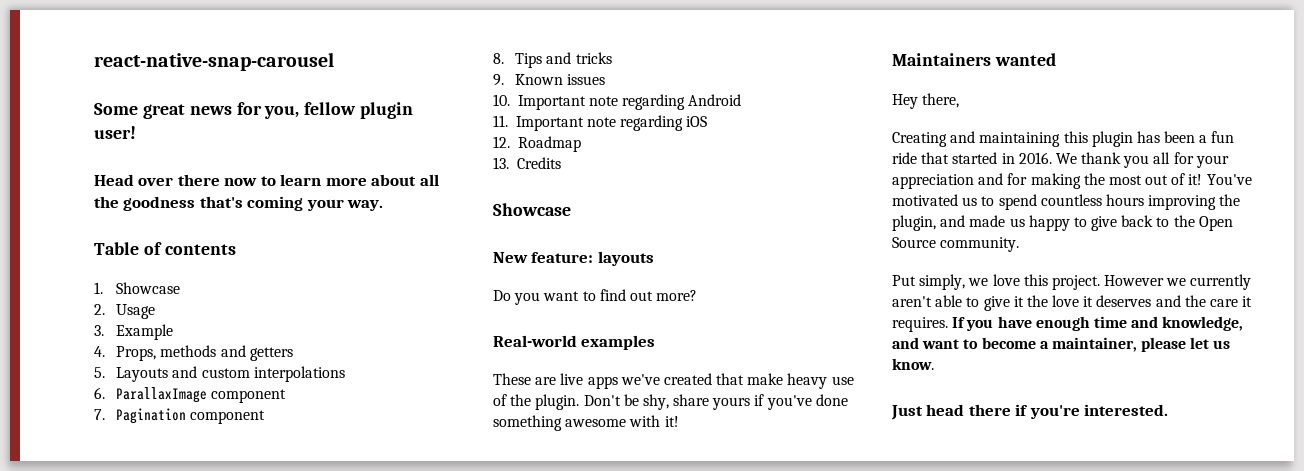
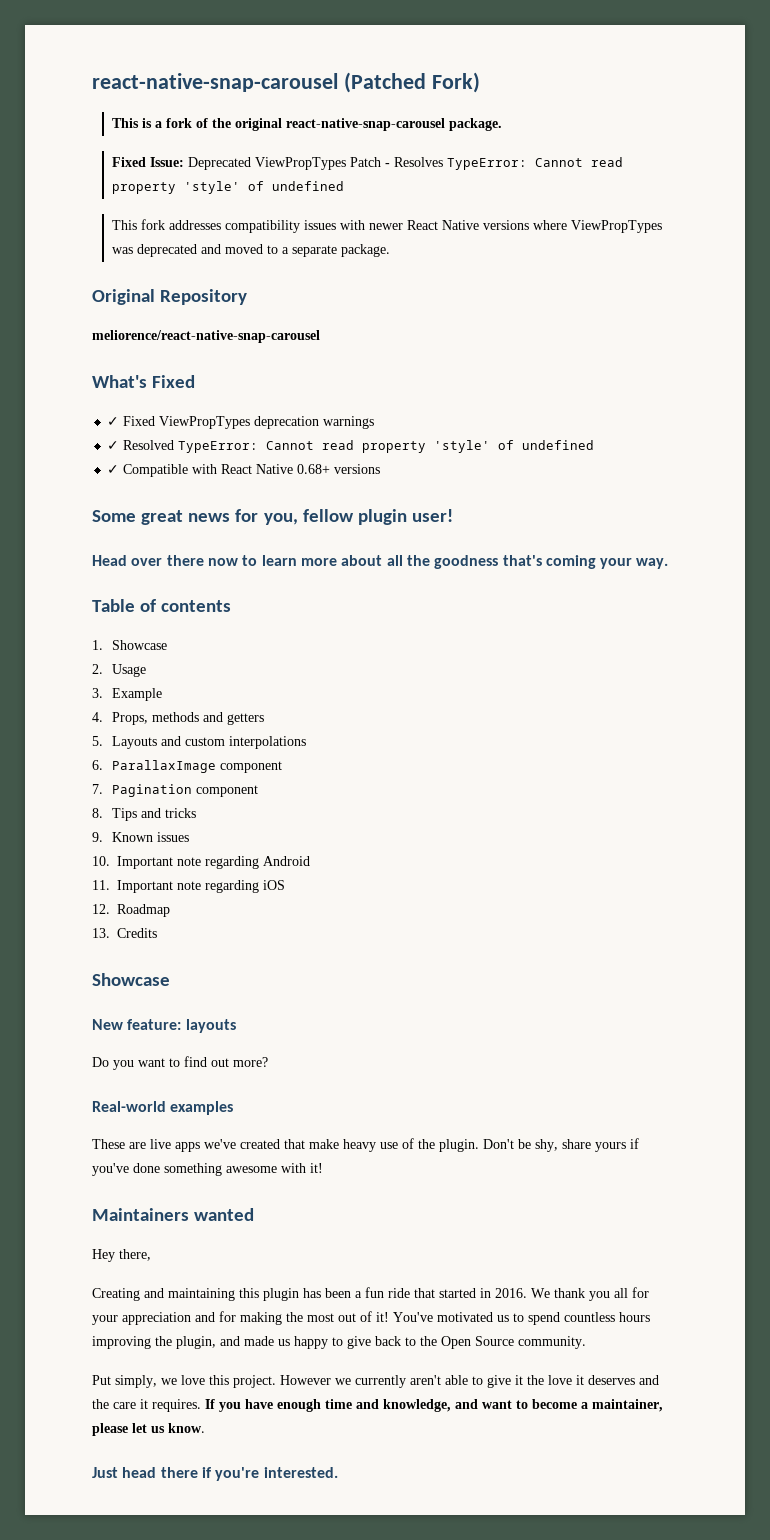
[94,52,334,71] react-native-snap-carousel -> [92,72,480,93] [111,118,502,131] [111,157,623,170] [111,181,344,194] [111,219,662,233] [111,244,390,257] [92,289,248,305] [92,330,320,343] [92,375,196,388] [107,416,375,429] [107,440,595,453] [107,464,381,477] react-native-snap-carousel (Patched Fork) // This is a fork of the original react-native-snap-carousel package. // Fixed Issue: Deprecated ViewPropTypes Patch - Resolves TypeError: Cannot read property 'style' of undefined // This fork addresses compatibility issues with newer React Native versions where ViewPropTypes was deprecated and moved to a separate package. // Original Repository // meliorence/react-native-snap-carousel // What's Fixed // ✓ Fixed ViewPropTypes deprecation warnings // ✓ Resolved TypeError: Cannot read property 'style' of undefined // ✓ Compatible with React Native 0.68+ versions

